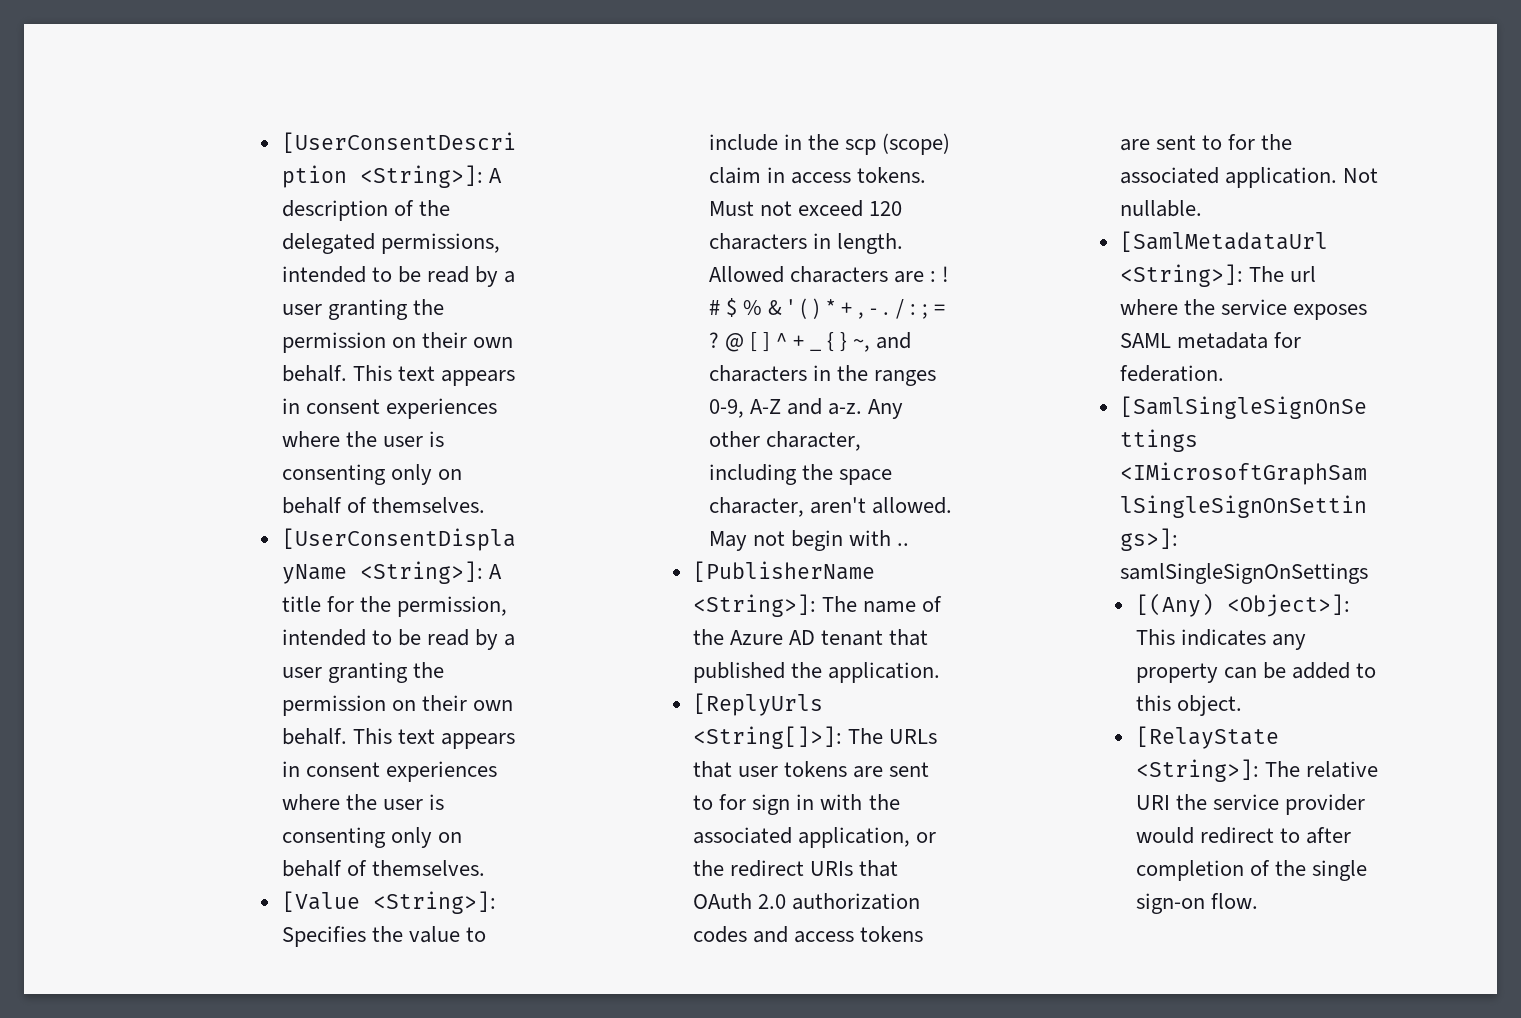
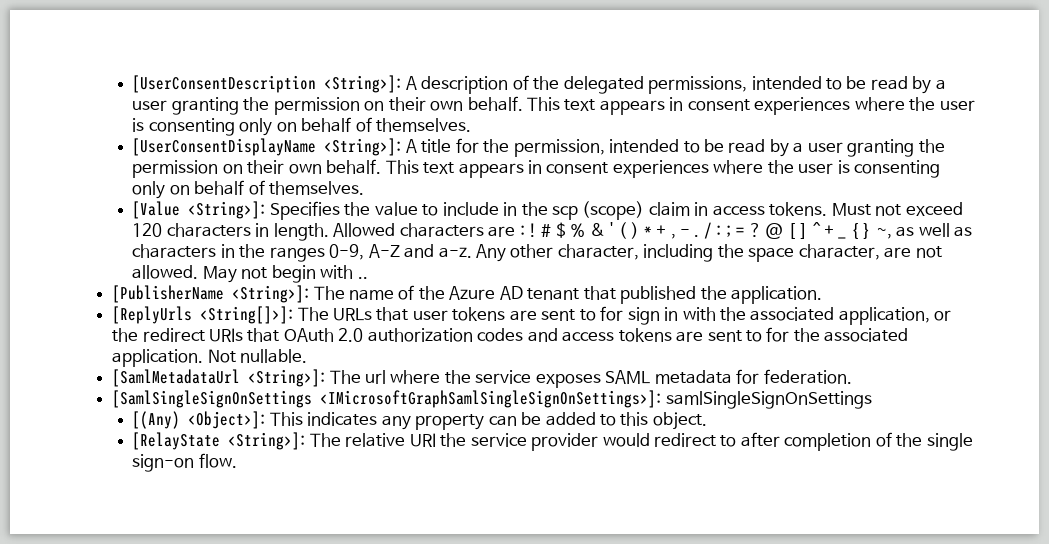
[876,332,912,349] and -> [896,223,973,237] as well as
[809,497,866,514] aren't -> [884,246,942,258] are not

